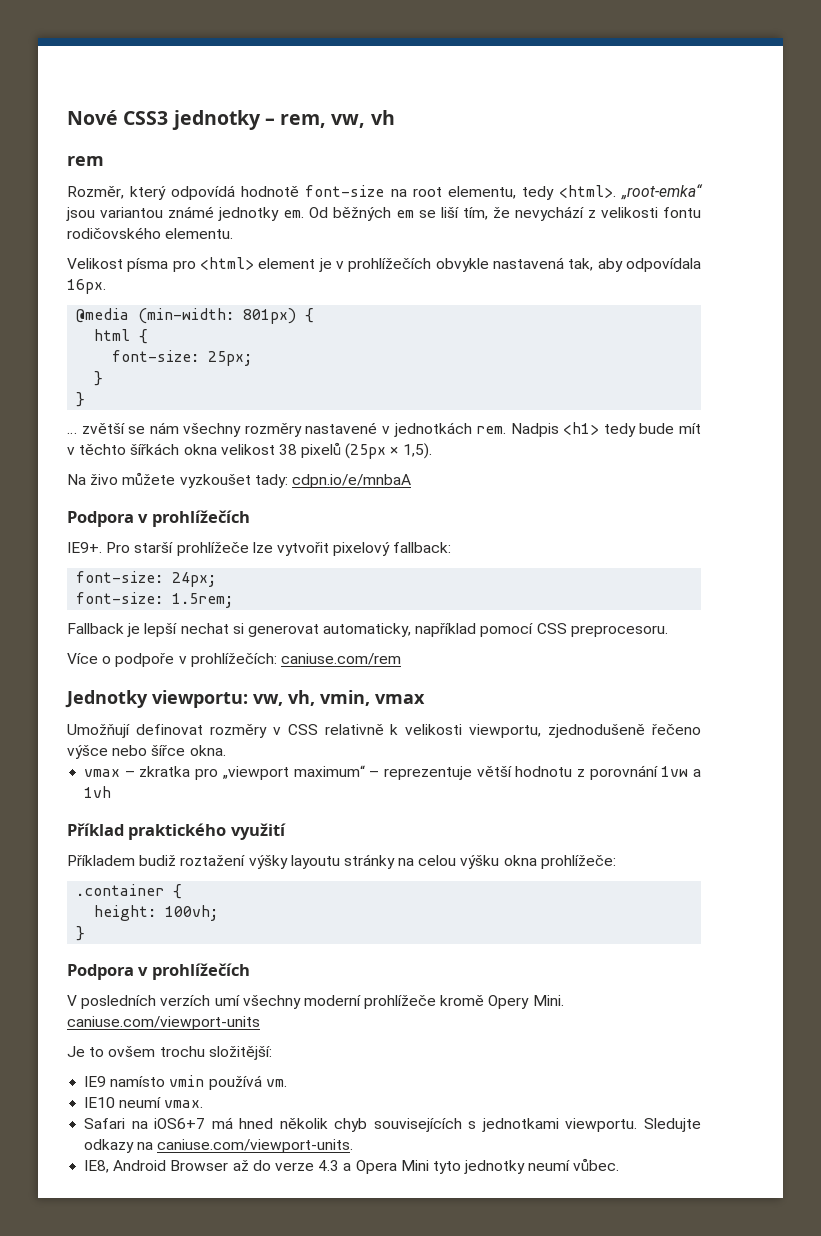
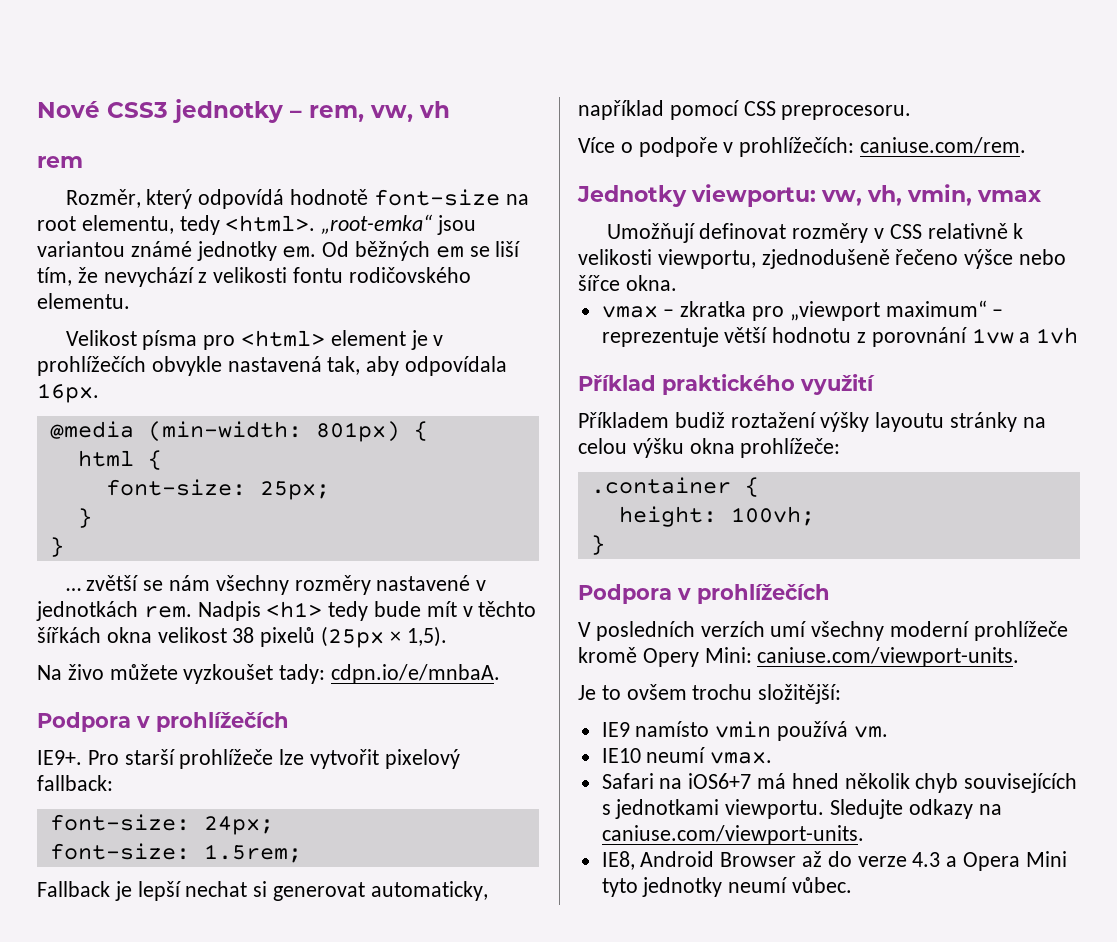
[291,474,411,488] cdpn.io/e/mnbaA -> [331,664,501,684] cdpn.io/e/mnbaA.
[280,653,401,665] caniuse.com/rem -> [860,137,1027,154] caniuse.com/rem.
[532,995,564,1006] [67,1016,260,1030] Mini. caniuse.com/viewport-units -> [704,647,1020,667] Mini: caniuse.com/viewport-units.

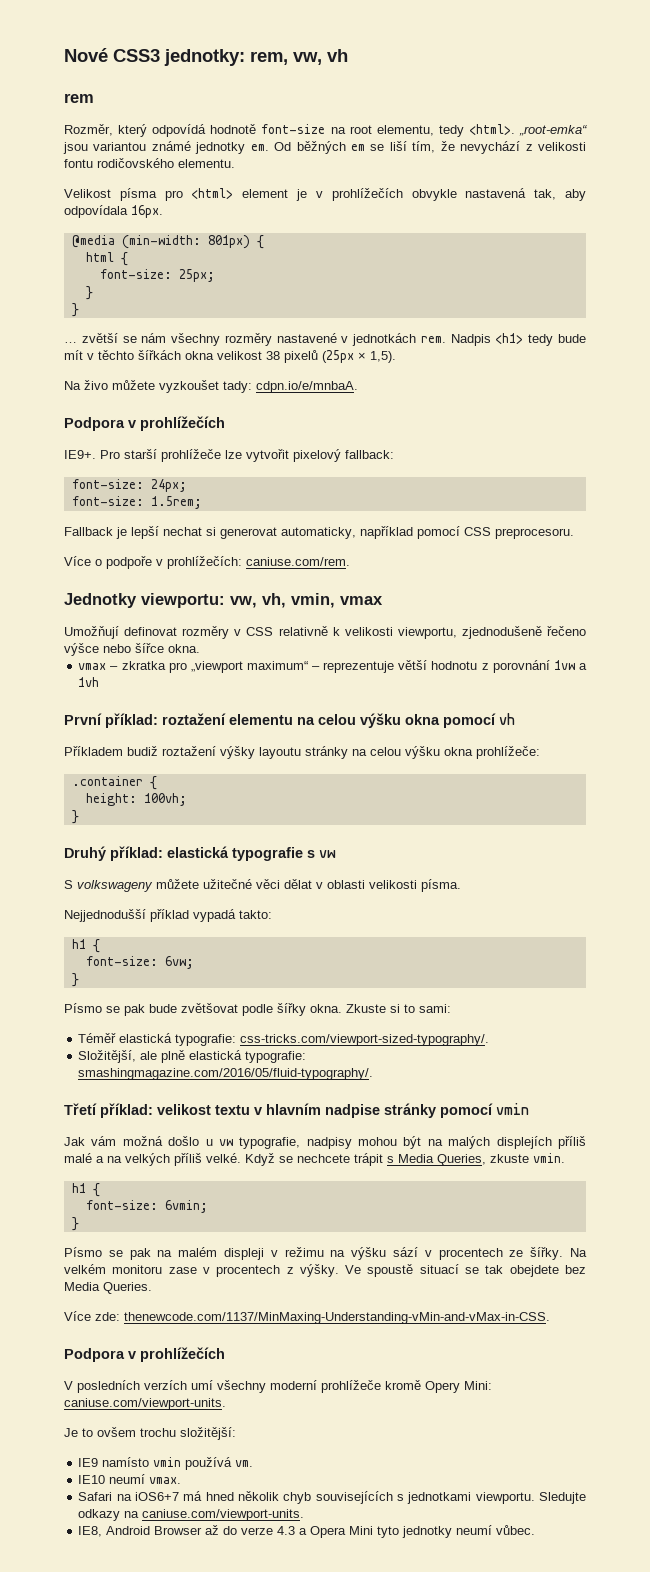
[172,99,302,123] jednotky – -> [164,49,245,66] jednotky:
[578,374,875,395] Příklad praktického využití -> [64,713,515,728] První příklad: roztažení elementu na celou výšku okna pomocí vh
(605, 545) none -> [64,846,336,861] [64,879,461,892] [64,909,272,922] [71,939,100,953] [85,956,194,969] [71,973,79,987] [64,1003,451,1016] [78,1033,490,1046] [78,1050,307,1063] [78,1068,374,1080] [64,1103,529,1118] [64,1136,586,1149] [64,1153,565,1166] [71,1183,100,1197] [85,1200,208,1213] [71,1217,79,1231] [64,1247,588,1260] [64,1264,587,1277] [64,1282,152,1294] [64,1311,550,1324] // Druhý příklad: elastická typografie s vw // S volkswageny můžete užitečné věci dělat v oblasti velikosti písma. // Nejjednodušší příklad vypadá takto: // h1 { // font-size: 6vw; // } // Písmo se pak bude zvětšovat podle šířky okna. Zkuste si to sami: // Téměř elastická typografie: css-tricks.com/viewport-sized-typography/. // Složitější, ale plně elastická typografie: smashingmagazine.com/2016/05/fluid-typography/. // Třetí příklad: velikost textu v hlavním nadpise stránky pomocí vmin // Jak vám možná došlo u vw typografie, nadpisy mohou být na malých displejích příliš malé a na velkých příliš velké. Když se nechcete trápit s Media Queries, zkuste vmin. // h1 { // font-size: 6vmin; // } // Písmo se pak na malém displeji v režimu na výšku sází v procentech ze šířky. Na velkém monitoru zase v procentech z výšky. Ve spoustě situací se tak obejdete bez Media Queries. // Více zde: thenewcode.com/1137/MinMaxing-Understanding-vMin-and-vMax-in-CSS.

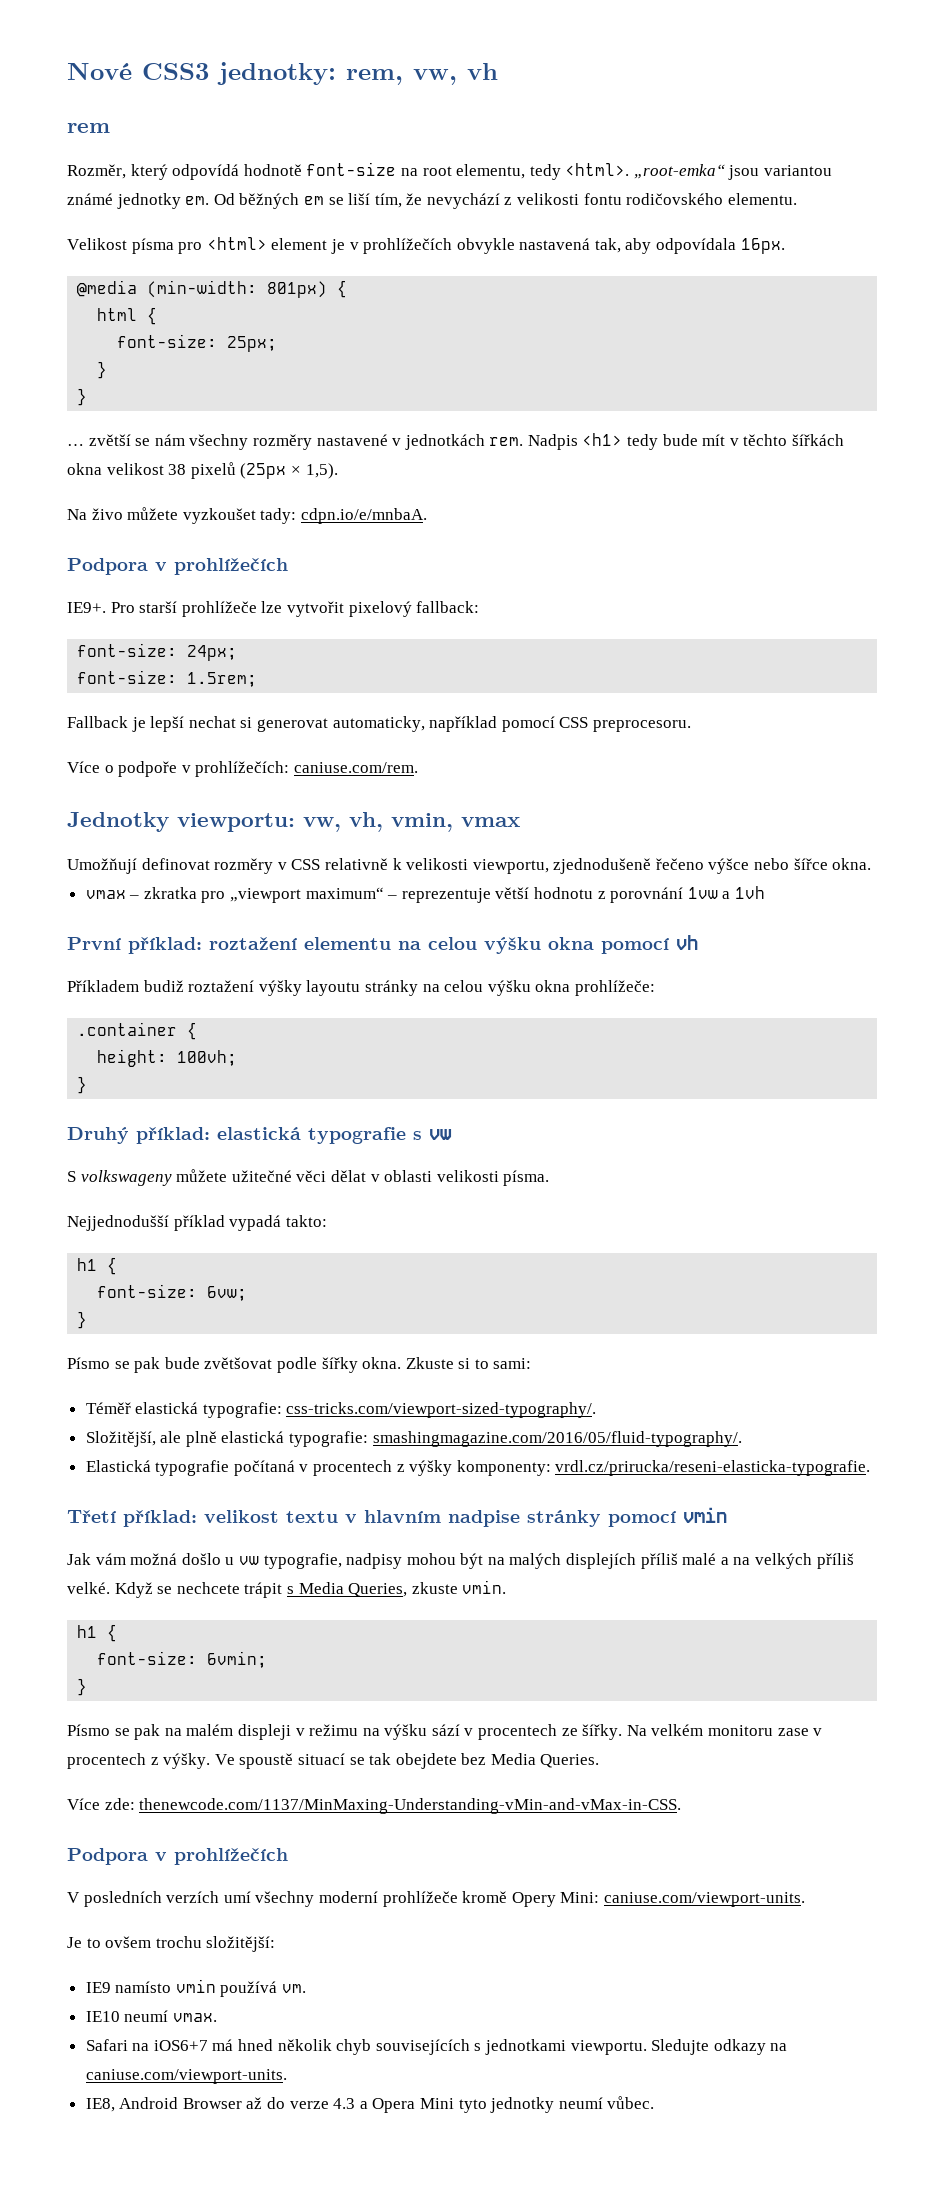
(374, 1074) none -> [85,1460,871,1476] // Elastická typografie počítaná v procentech z výšky komponenty: vrdl.cz/prirucka/reseni-elasticka-typografie.

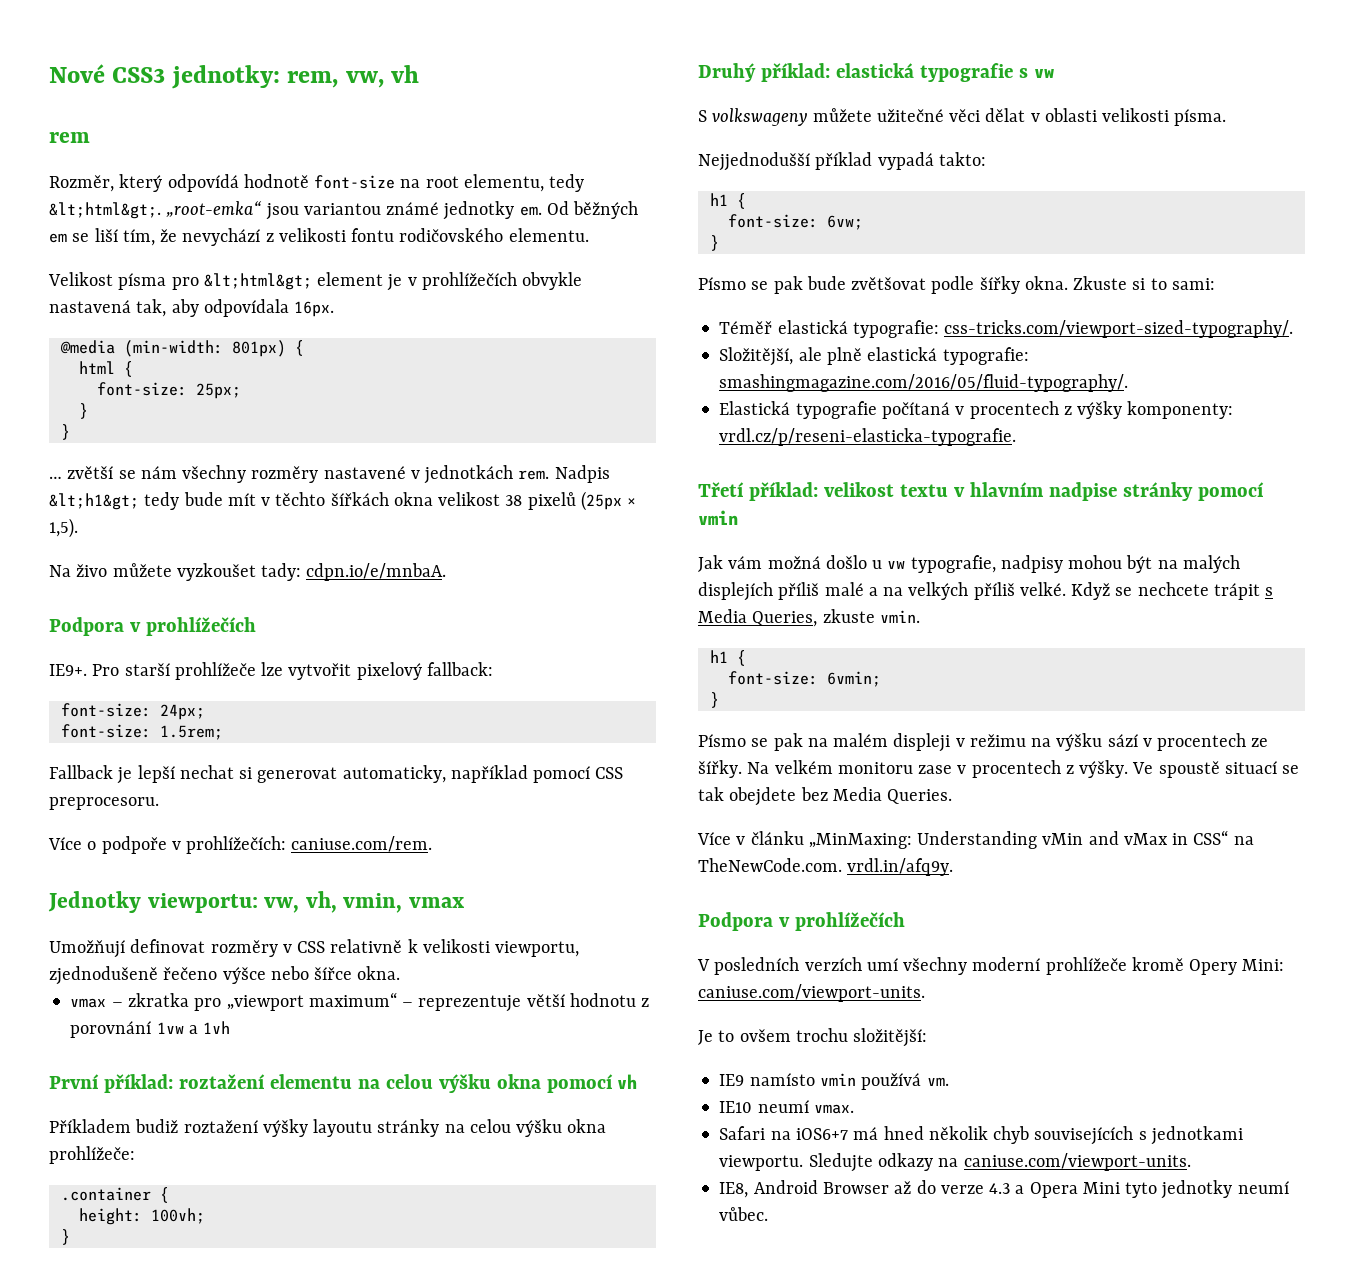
[565,163,630,176] <html>. -> [49,202,161,219] &lt;html&gt;.
[206,237,267,250] <html> -> [203,273,312,290] &lt;html&gt;
[582,433,623,446] <h1> -> [49,493,139,510] &lt;h1&gt;
[555,1460,871,1476] vrdl.cz/prirucka/reseni-elasticka-typografie. -> [719,428,1017,446] vrdl.cz/p/reseni-elasticka-typografie.
[104,1798,682,1814] zde: thenewcode.com/1137/MinMaxing-Understanding-vMin-and-vMax-in-CSS. -> [736,830,1254,849] [698,858,954,876] v článku „MinMaxing: Understanding vMin and vMax in CSS“ na TheNewCode.com. vrdl.in/afq9y.

